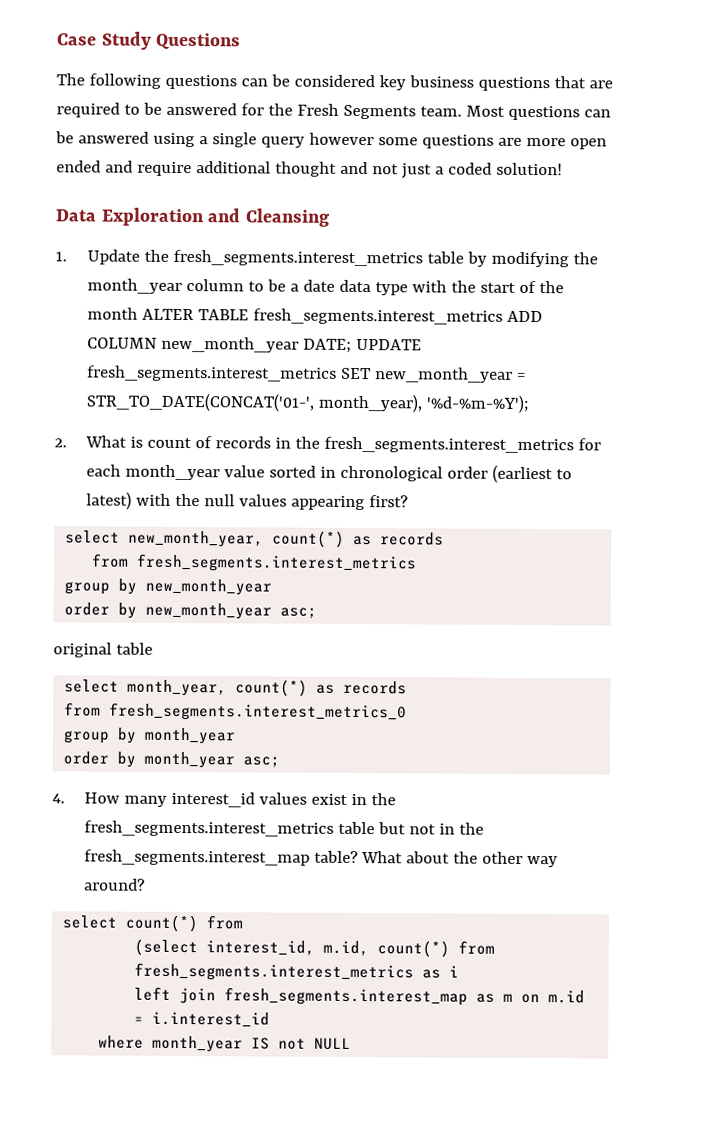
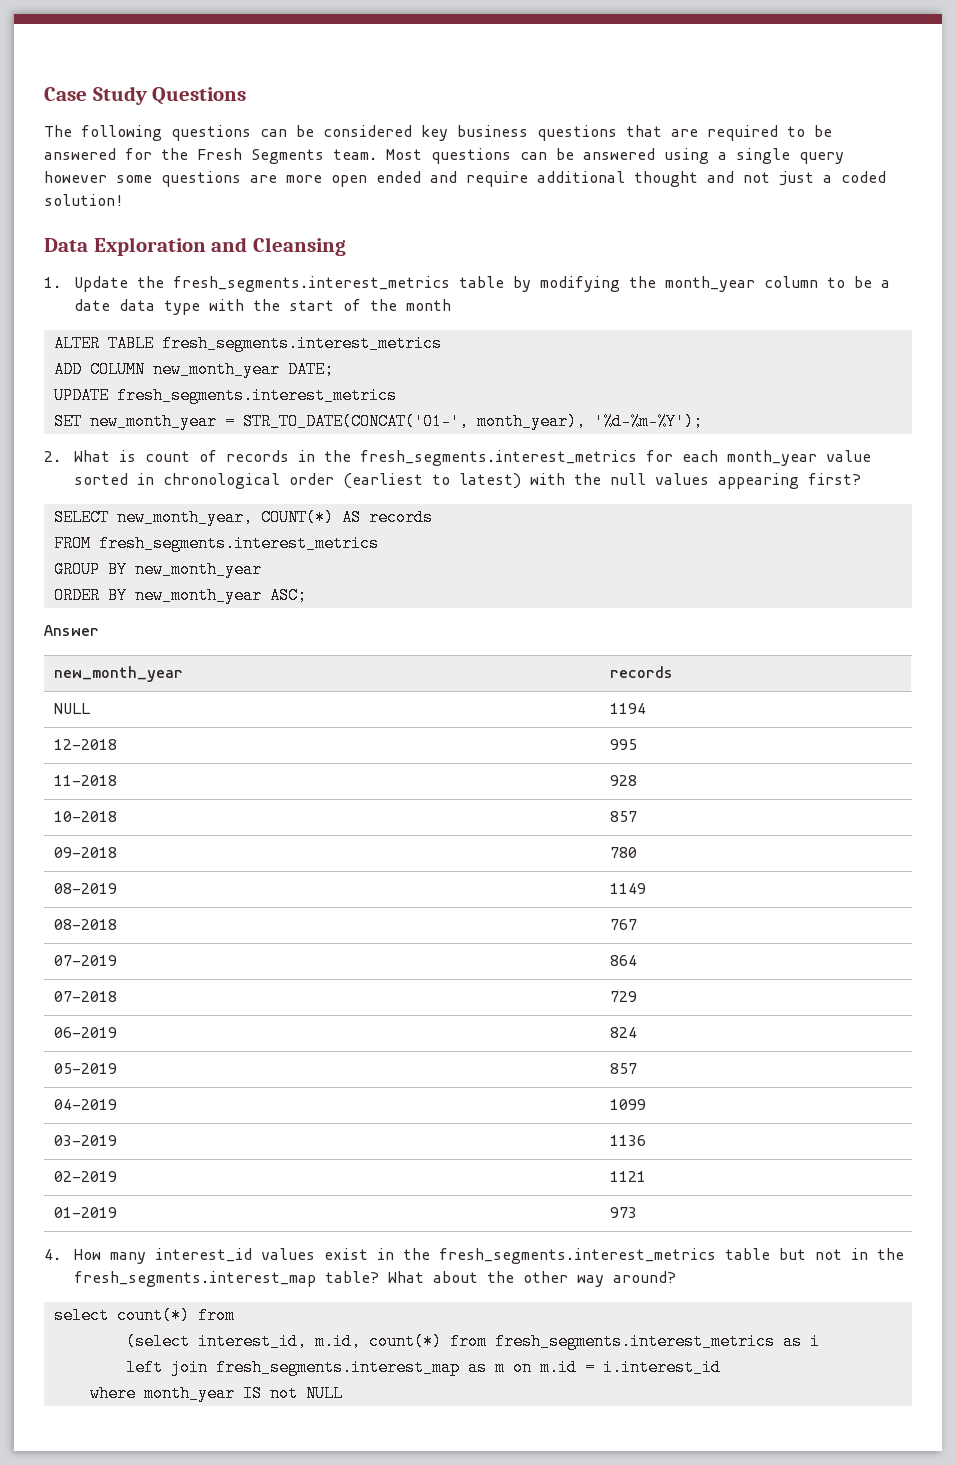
(138, 313) none -> (451, 305) //
(503, 316) none -> (442, 343) //
(352, 345) none -> (334, 369) //
(337, 373) none -> (397, 395) //
[65,530,445,548] [91,553,418,573] [64,578,138,595] select new_month_year, count(*) as records // from fresh_segments.interest_metrics // group by -> [53,509,433,526] [53,535,379,552] [53,561,127,578] SELECT new_month_year, COUNT(*) AS records // FROM fresh_segments.interest_metrics // GROUP BY
[64,602,318,620] [53,642,153,658] [64,679,408,697] [64,702,408,722] [63,727,237,745] [63,751,281,769] order by new_month_year asc; // original table // select month_year, count(*) as records // from fresh_segments.interest_metrics_0 // group by month_year // order by month_year asc; -> [53,587,307,604] [44,625,99,636] [53,666,183,682] [609,666,673,678] [53,703,91,714] [609,703,646,714] [53,739,117,750] [609,739,637,750] [53,775,117,786] [609,775,637,786] [53,811,117,822] [609,811,637,822] [53,847,117,858] [609,847,637,858] [53,883,117,894] [609,883,646,894] [53,919,117,930] [609,919,637,930] [53,955,117,966] [609,955,637,966] [53,991,117,1002] [609,991,637,1002] [53,1027,117,1038] [609,1027,637,1038] [53,1063,117,1074] [609,1063,637,1074] [53,1099,117,1110] [609,1099,646,1110] [53,1135,117,1146] [609,1135,646,1146] [53,1171,117,1182] [609,1171,646,1182] [53,1207,117,1218] [609,1207,637,1218] ORDER BY new_month_year ASC; // Answer // new_month_year | records // NULL | 1194 // 12-2018 | 995 // 11-2018 | 928 // 10-2018 | 857 // 09-2018 | 780 // 08-2019 | 1149 // 08-2018 | 767 // 07-2019 | 864 // 07-2018 | 729 // 06-2019 | 824 // 05-2019 | 857 // 04-2019 | 1099 // 03-2019 | 1136 // 02-2019 | 1121 // 01-2019 | 973

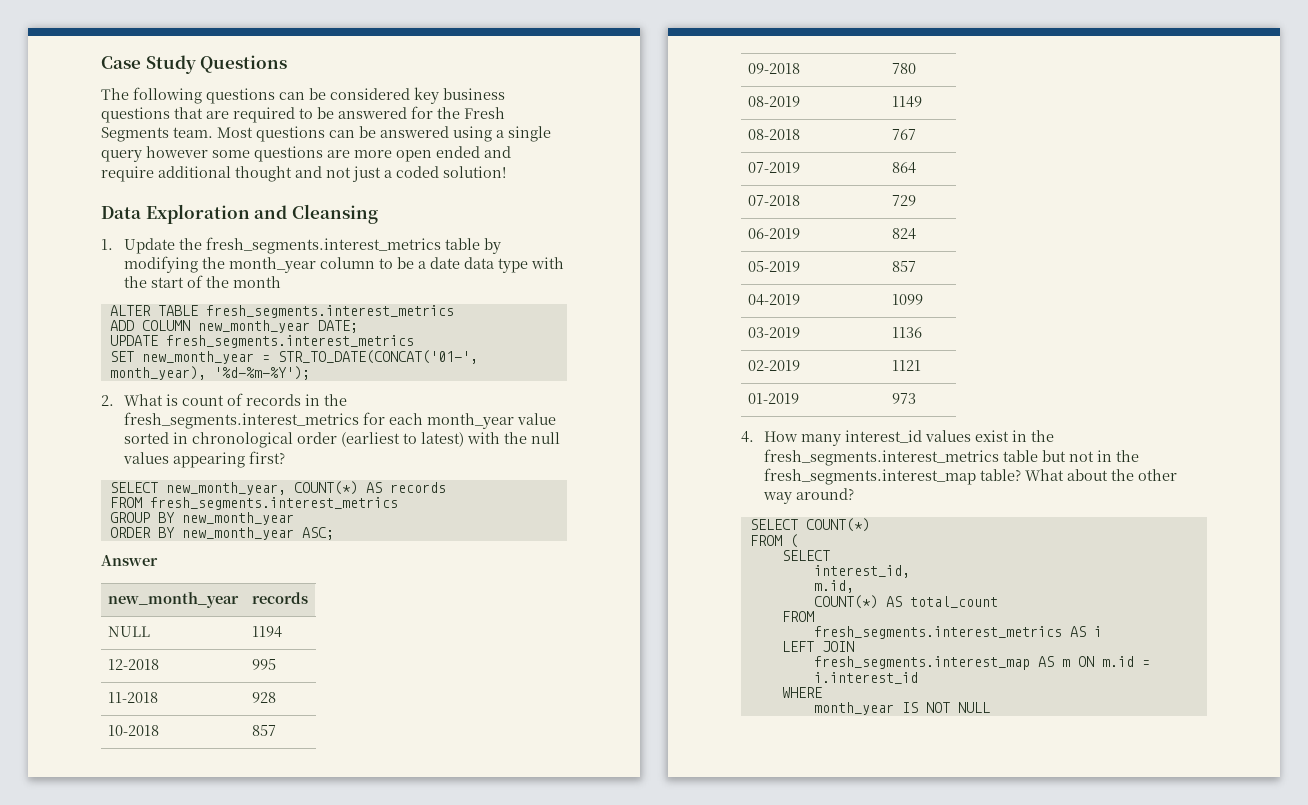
[53,1307,235,1324] [125,1333,190,1350] select count(*) from // (select -> [749,518,870,532] [749,534,798,548] [781,550,830,561] SELECT COUNT(*) // FROM ( // SELECT //
(307, 1341) none -> (910, 571) //
[368,1333,820,1350] [125,1359,532,1376] count(*) from fresh_segments.interest_metrics as i // left join fresh_segments.interest_map as m on -> [813,595,998,609] [781,611,814,622] [813,626,1102,639] [781,641,854,652] [813,656,1094,670] // COUNT(*) AS total_count // FROM // fresh_segments.interest_metrics AS i // LEFT JOIN // fresh_segments.interest_map AS m ON
[89,1385,136,1402] where -> [781,687,822,698] WHERE //
[269,1385,298,1402] not -> [925,702,950,713] NOT

